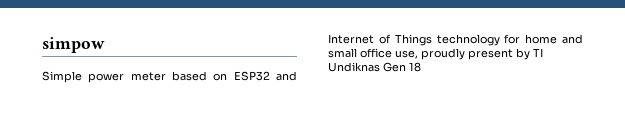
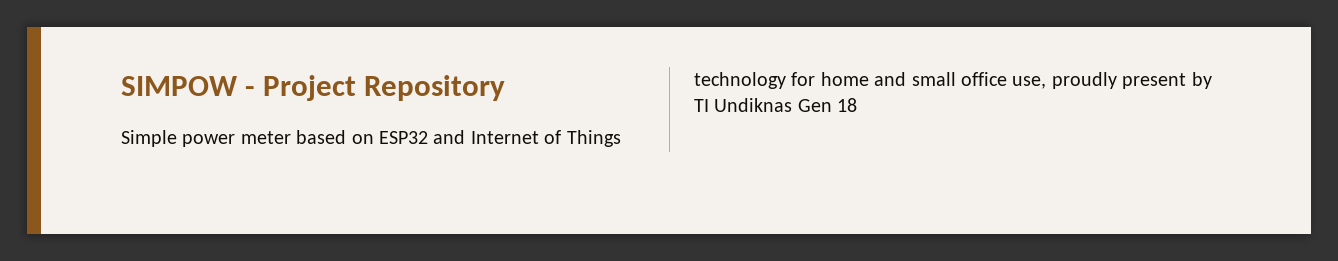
[42,37,105,53] simpow -> [121,75,506,101] SIMPOW - Project Repository

